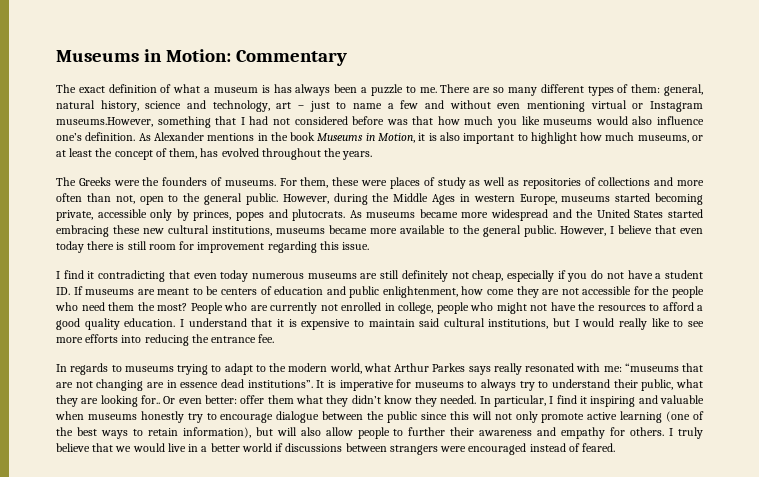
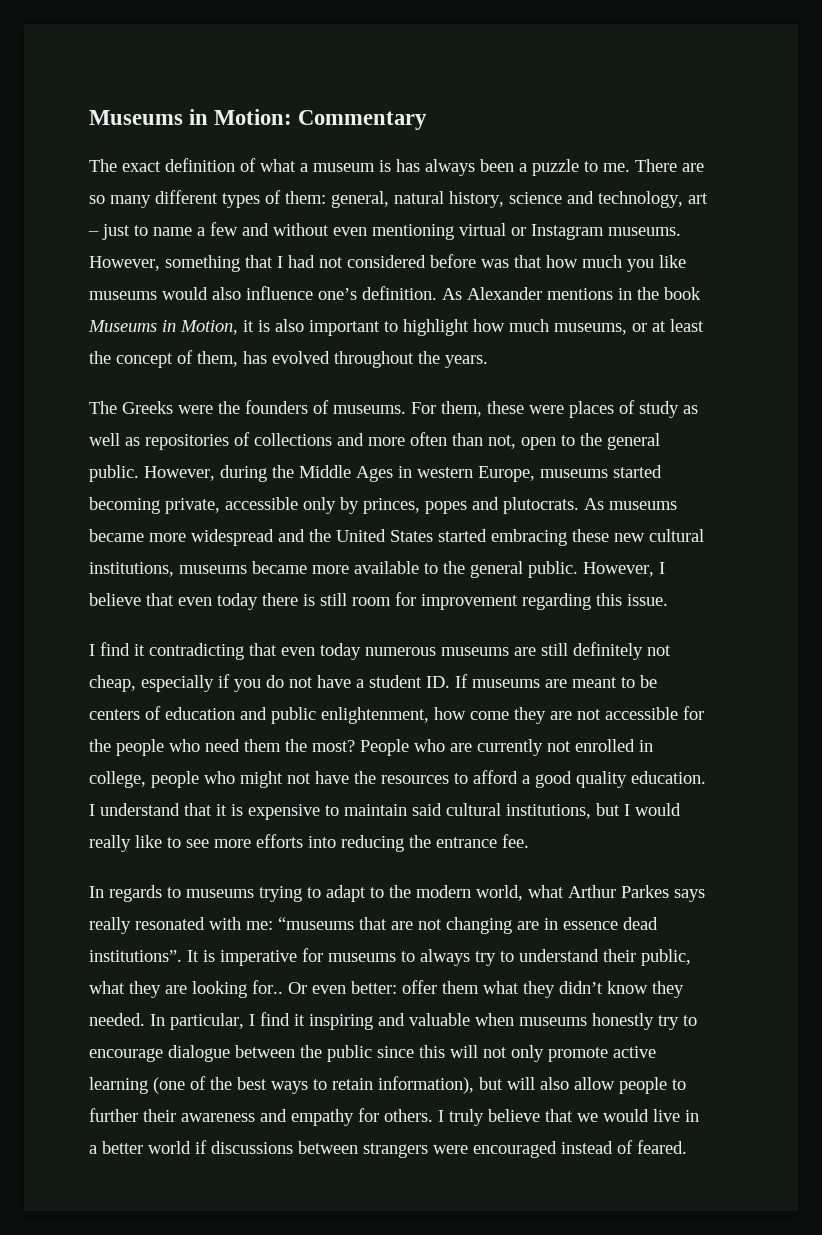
[56,117,153,127] museums.However, -> [608,227,681,236] [89,256,160,271] museums. However,

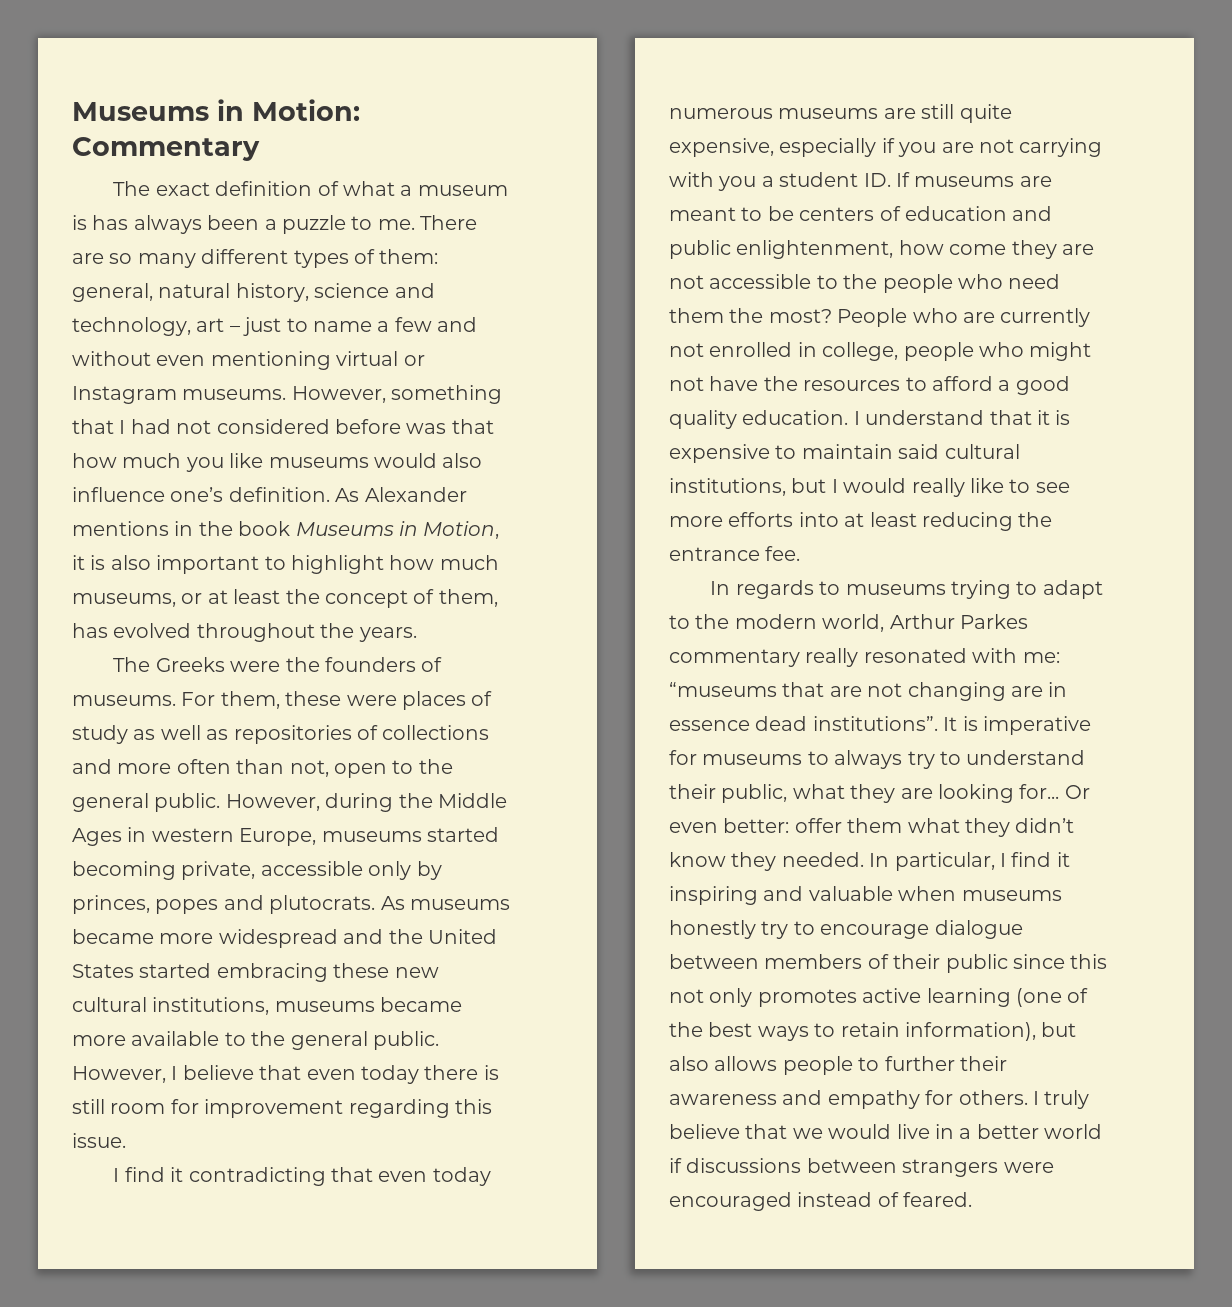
[573,642,671,660] [89,674,351,692] definitely not cheap, especially if you do not have -> [959,104,1012,123] [669,138,1103,157] [669,172,757,191] quite expensive, especially if you are not carrying with you
[683,706,704,720] for -> [816,275,838,289] to
(336, 842) none -> [844,512,917,527] at least
[528,885,564,898] what -> (885, 623) none
[674,889,705,902] says -> [669,649,800,667] commentary
[252,980,283,994] for.. -> [1019,784,1060,799] for...
[300,1045,322,1058] the -> [764,954,941,969] members of their
[450,1045,478,1058] will -> (1108, 961) none
[548,1047,608,1062] promote -> [757,989,857,1007] promotes
[507,1077,615,1090] will also allow -> [669,1056,778,1071] also allows

